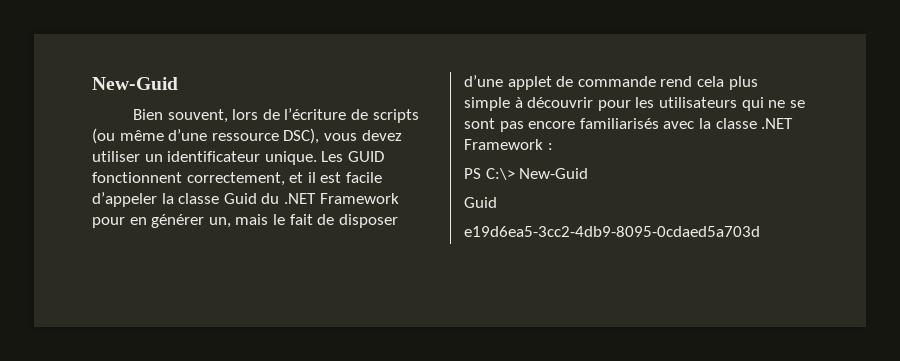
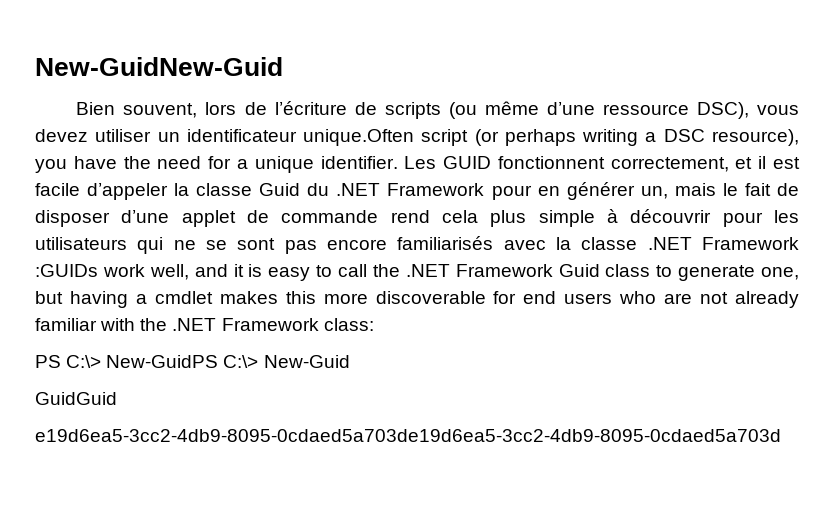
[92,77,178,90] New-Guid -> [35,57,283,76] New-GuidNew-Guid
[264,151,317,165] unique. -> [303,129,799,146] [35,156,398,173] unique.Often script (or perhaps writing a DSC resource), you have the need for a unique identifier.
[547,143,553,150] : -> [35,264,799,281] [35,291,800,308] [35,318,374,331] :GUIDs work well, and it is easy to call the .NET Framework Guid class to generate one, but having a cmdlet makes this more discoverable for end users who are not already familiar with the .NET Framework class:
[519,168,589,179] [464,197,497,208] [464,226,760,237] New-Guid // Guid // e19d6ea5-3cc2-4db9-8095-0cdaed5a703d -> [106,355,350,368] [35,392,117,405] [35,429,781,442] New-GuidPS C:\> New-Guid // GuidGuid // e19d6ea5-3cc2-4db9-8095-0cdaed5a703de19d6ea5-3cc2-4db9-8095-0cdaed5a703d

